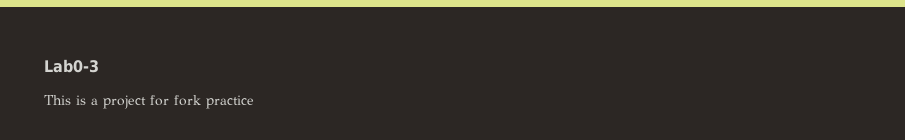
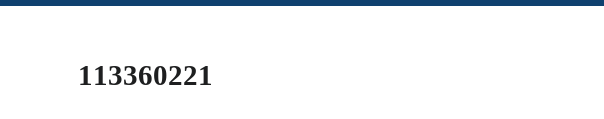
[44,59,99,73] [44,95,254,109] Lab0-3 // This is a project for fork practice -> [78,66,213,85] 113360221

